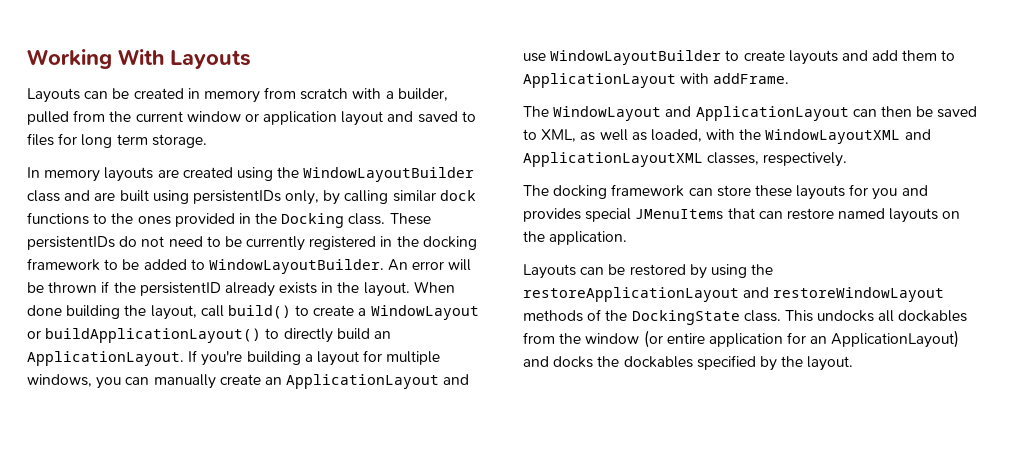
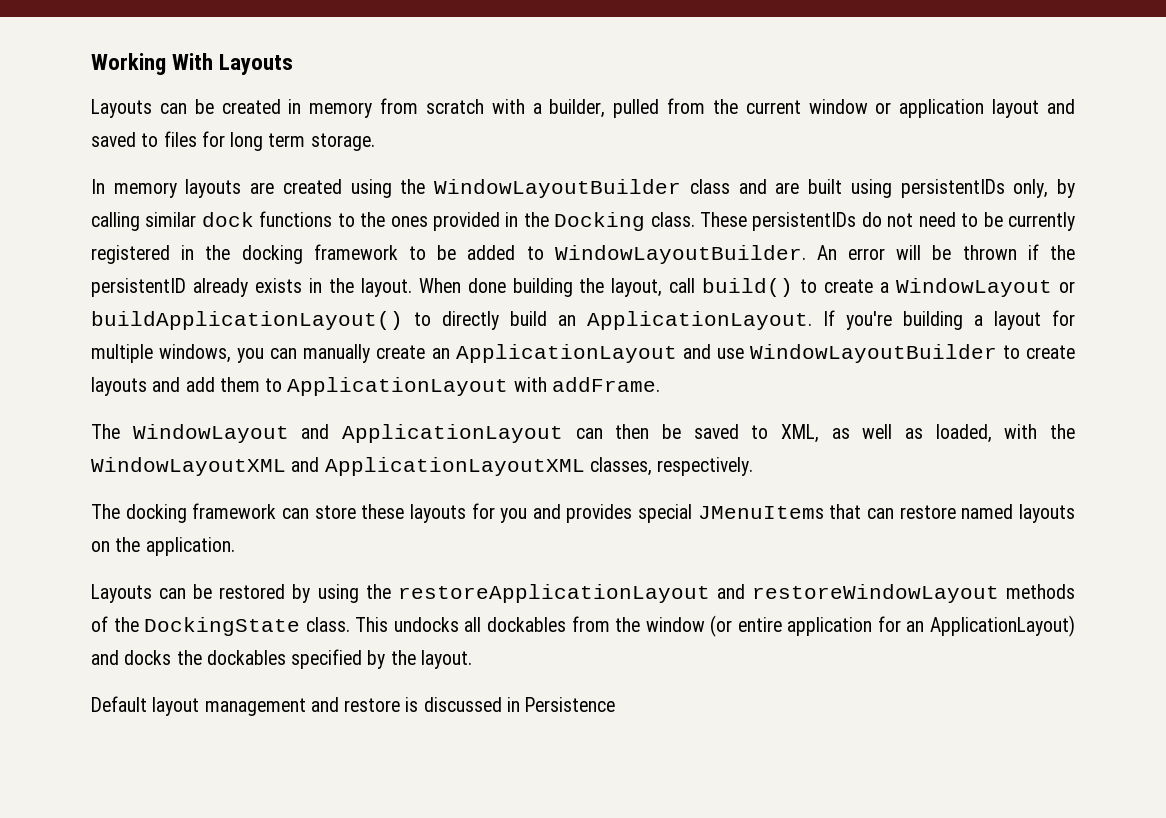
(854, 363) none -> [91,696,616,716] // Default layout management and restore is discussed in Persistence

